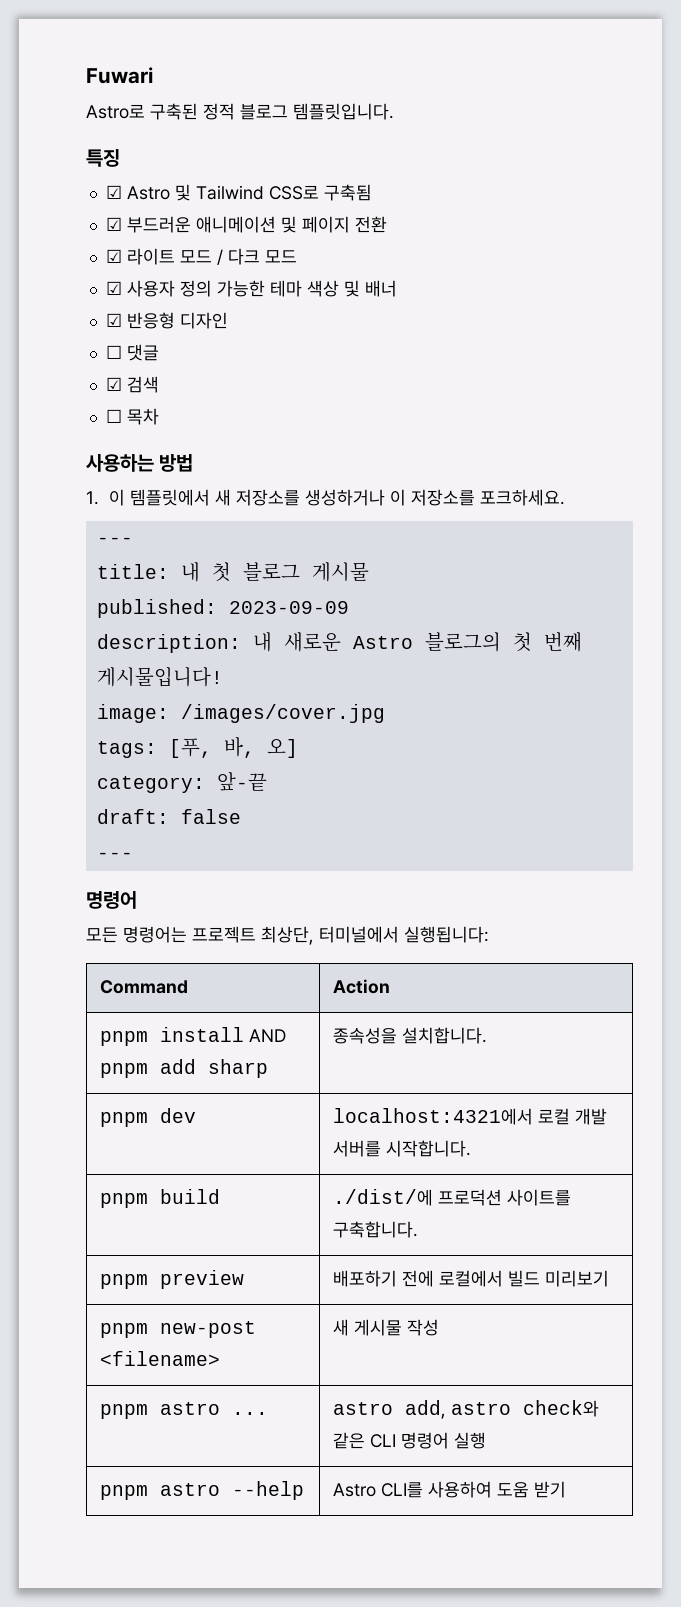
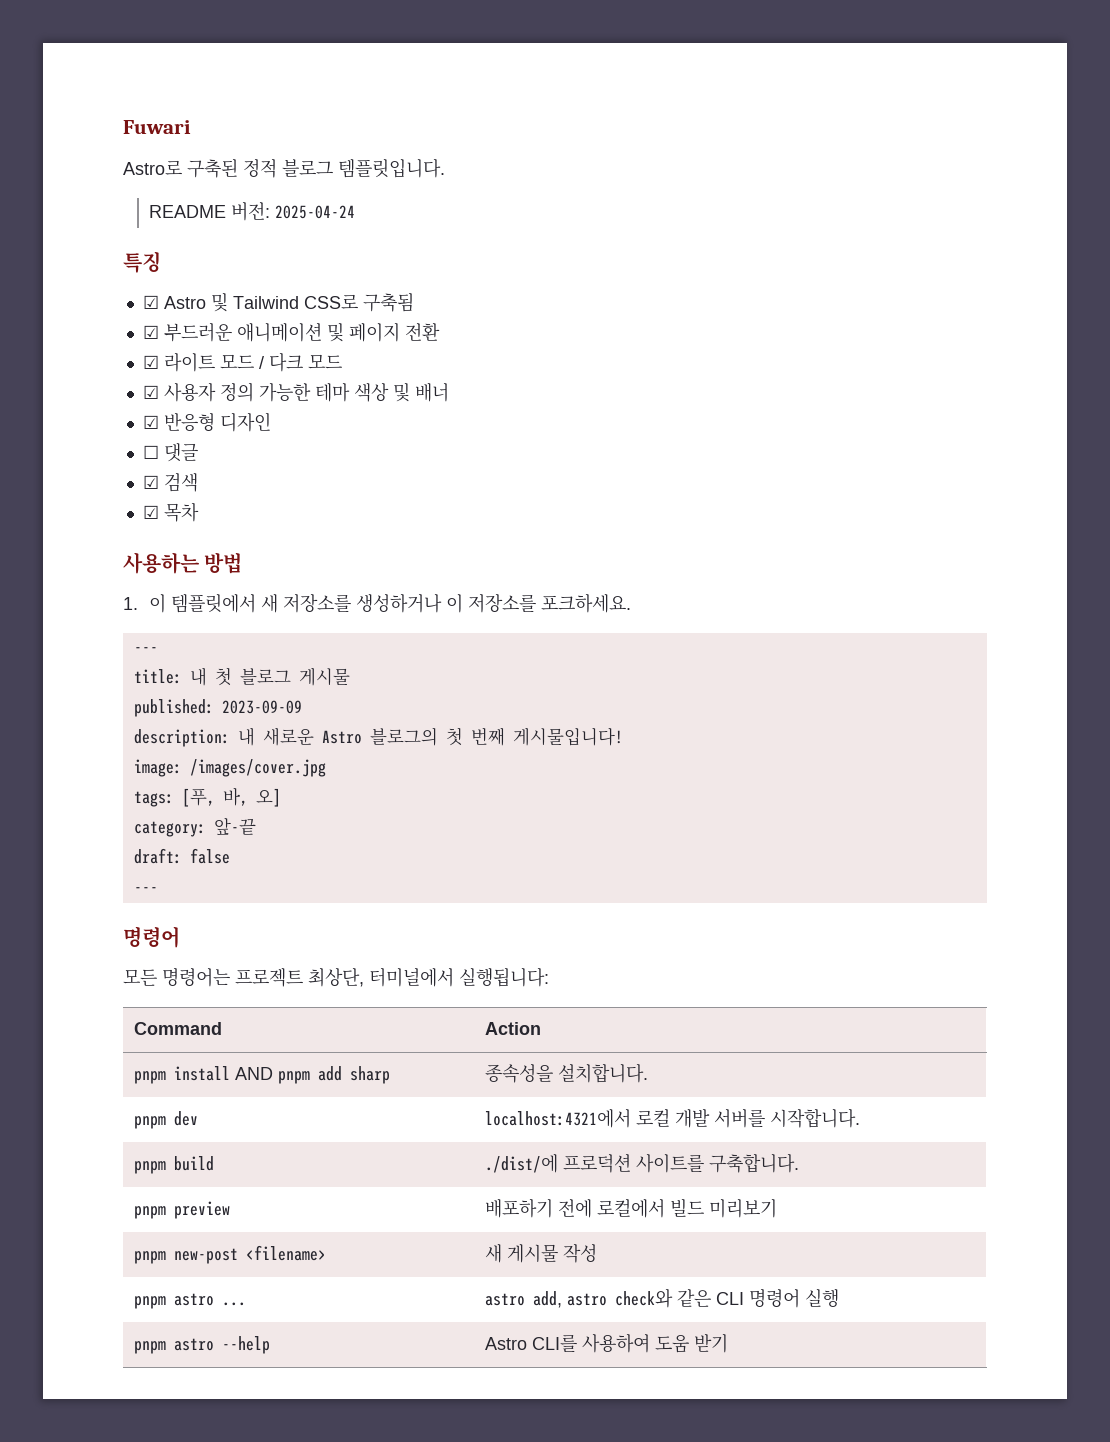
(394, 111) none -> [149,202,356,221] // README 버전: 2025-04-24
[105,409,122,423] ☐ -> [142,505,159,519] ☑

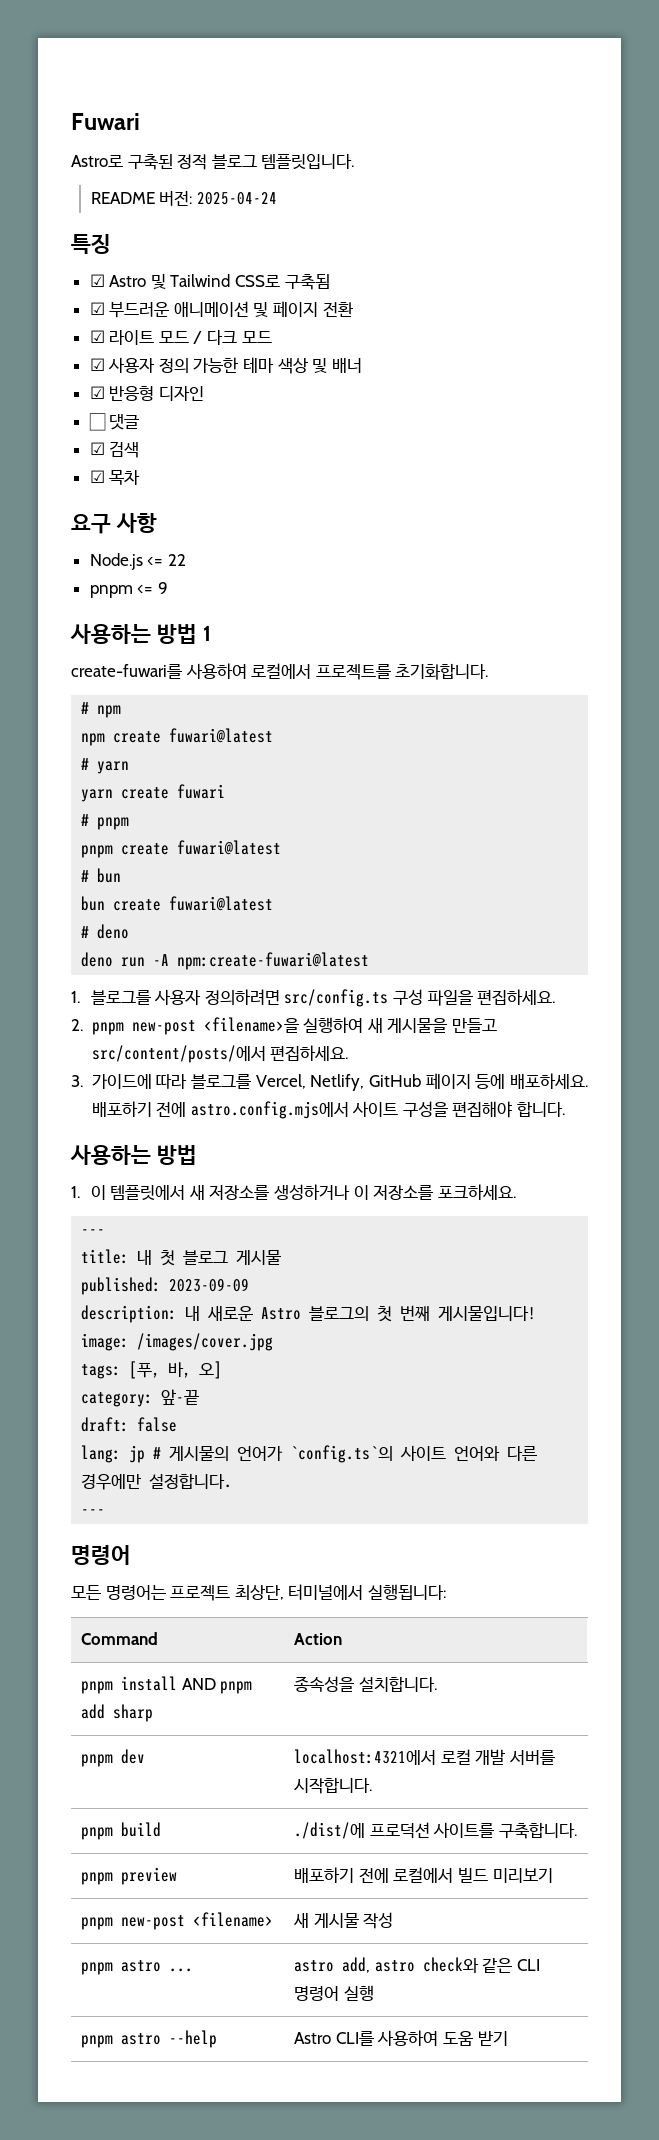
(199, 512) none -> [71,513,157,534] [89,553,186,570] [89,582,168,598] [70,624,211,644] [71,663,489,680] [81,702,122,718] [81,728,274,746] [81,758,130,774] [81,784,226,802] [81,814,130,830] [81,840,282,858] [81,868,122,883] [81,896,274,911] [81,924,130,939] [81,952,370,970] [71,989,556,1007] [71,1017,497,1035] [91,1045,349,1063] [71,1073,588,1091] [91,1101,566,1119] // 요구 사항 // Node.js <= 22 // pnpm <= 9 // 사용하는 방법 1 // create-fuwari를 사용하여 로컬에서 프로젝트를 초기화합니다. // # npm // npm create fuwari@latest // # yarn // yarn create fuwari // # pnpm // pnpm create fuwari@latest // # bun // bun create fuwari@latest // # deno // deno run -A npm:create-fuwari@latest // 1. 블로그를 사용자 정의하려면 src/config.ts 구성 파일을 편집하세요. // 2. pnpm new-post <filename>을 실행하여 새 게시물을 만들고 src/content/posts/에서 편집하세요. // 3. 가이드에 따라 블로그를 Vercel, Netlify, GitHub 페이지 등에 배포하세요. 배포하기 전에 astro.config.mjs에서 사이트 구성을 편집해야 합니다.
(230, 856) none -> [81,1445,538,1463] [81,1473,233,1490] // lang: jp # 게시물의 언어가 `config.ts`의 사이트 언어와 다른 경우에만 설정합니다.

